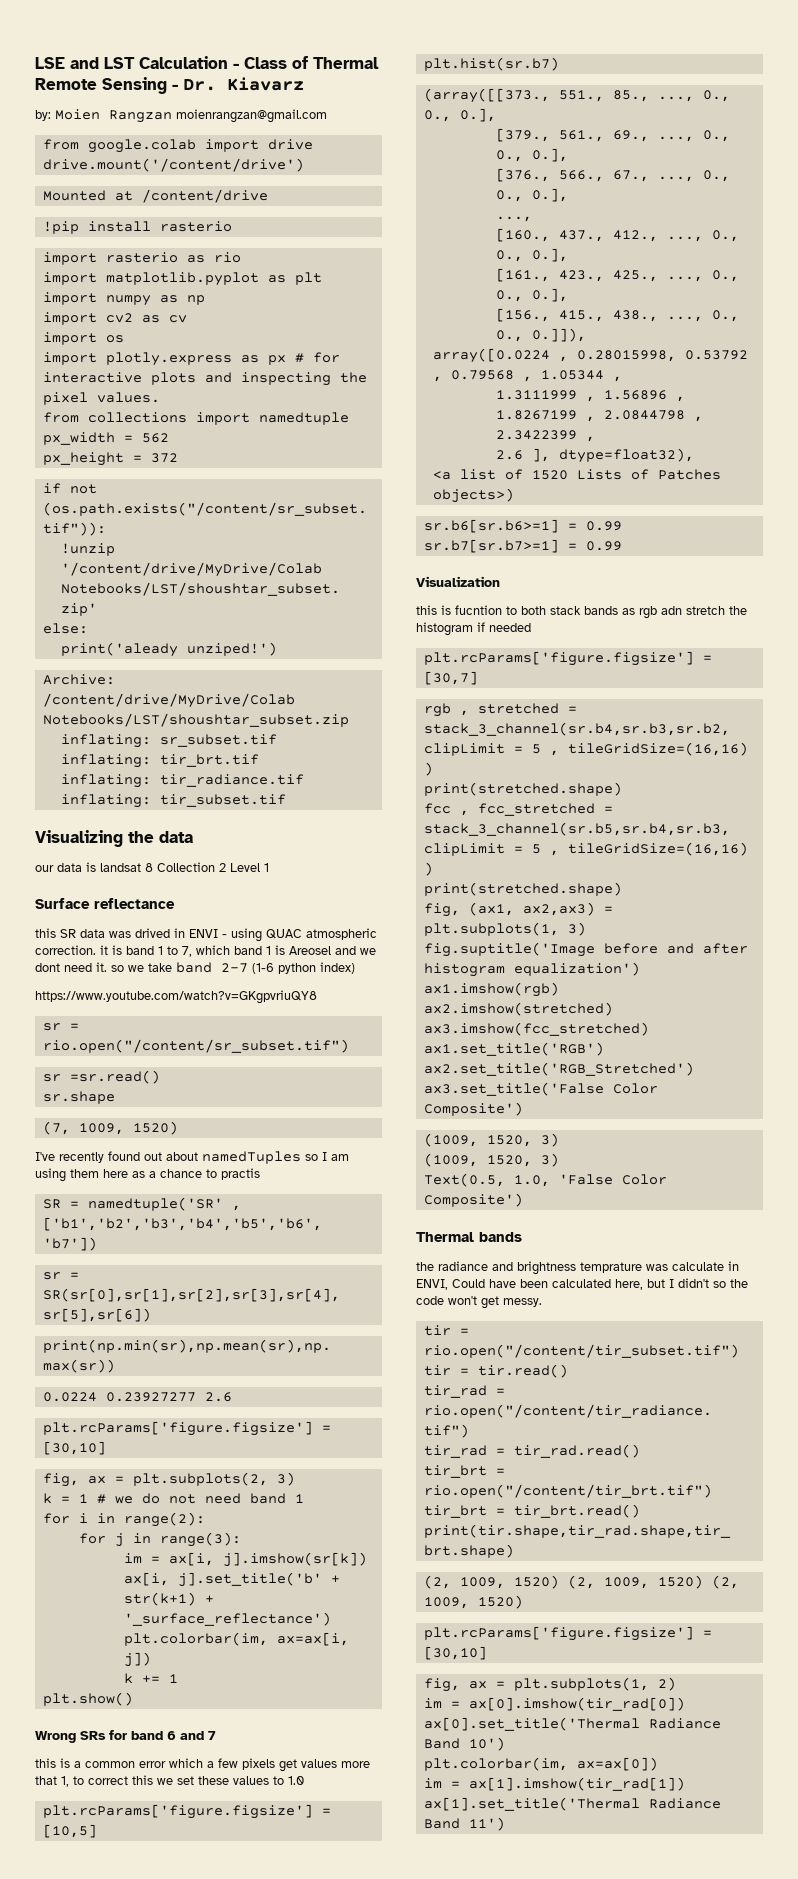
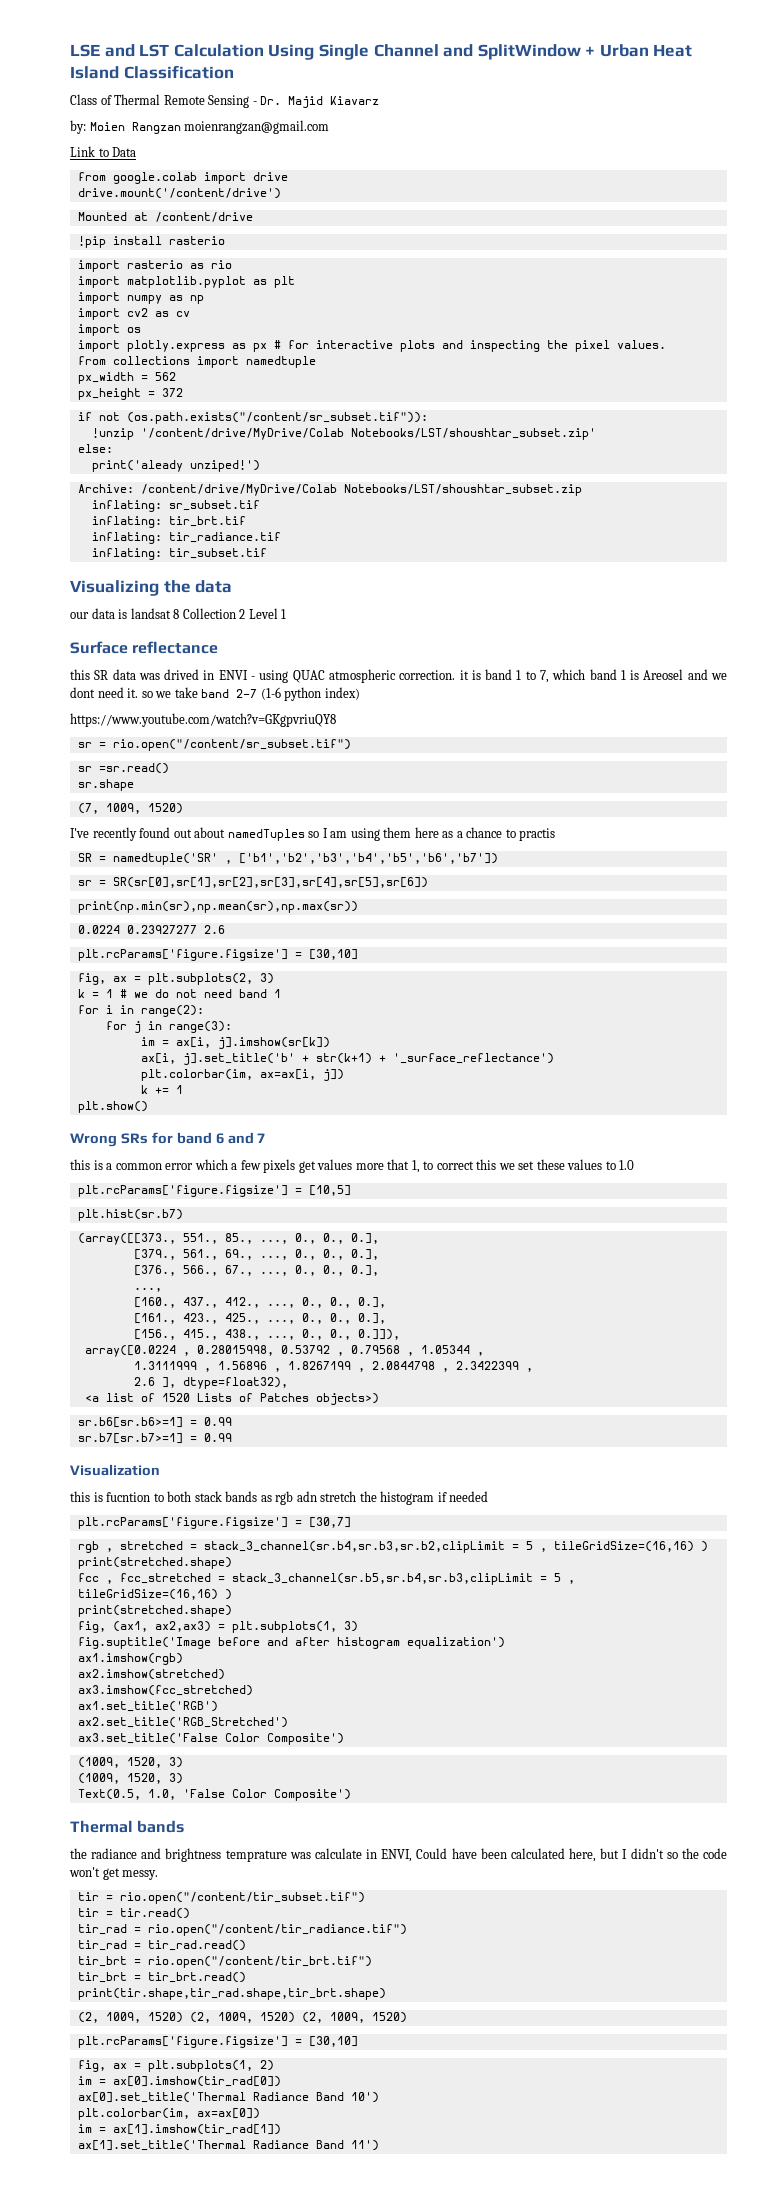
[233,63,239,69] - -> [268,44,693,60] [70,65,234,79] Using Single Channel and SplitWindow + Urban Heat Island Classification //
(216, 85) none -> [288,96,324,108] Majid
(327, 116) none -> [70,146,137,157] // Link to Data

